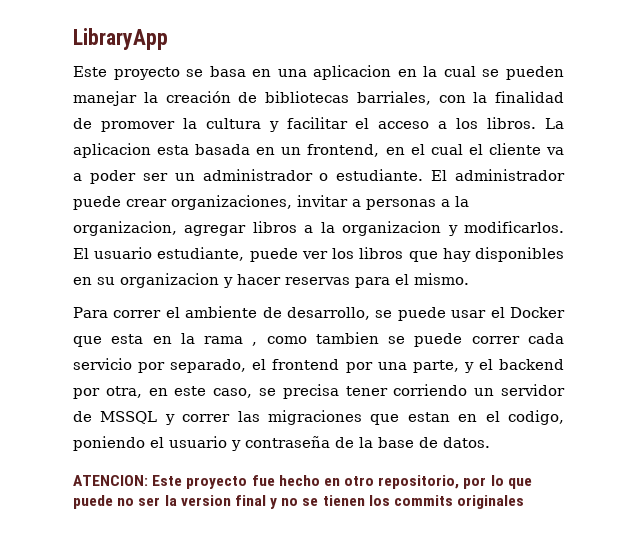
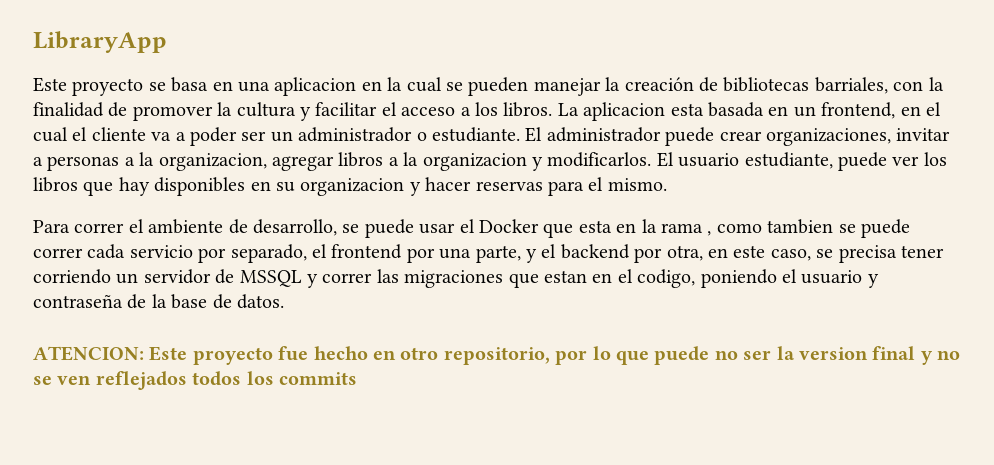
[322,495,365,506] tienen -> [57,371,242,390] ven reflejados todos
[457,495,525,509] originales -> (357, 378) none

